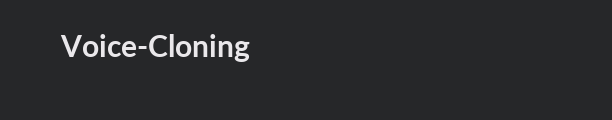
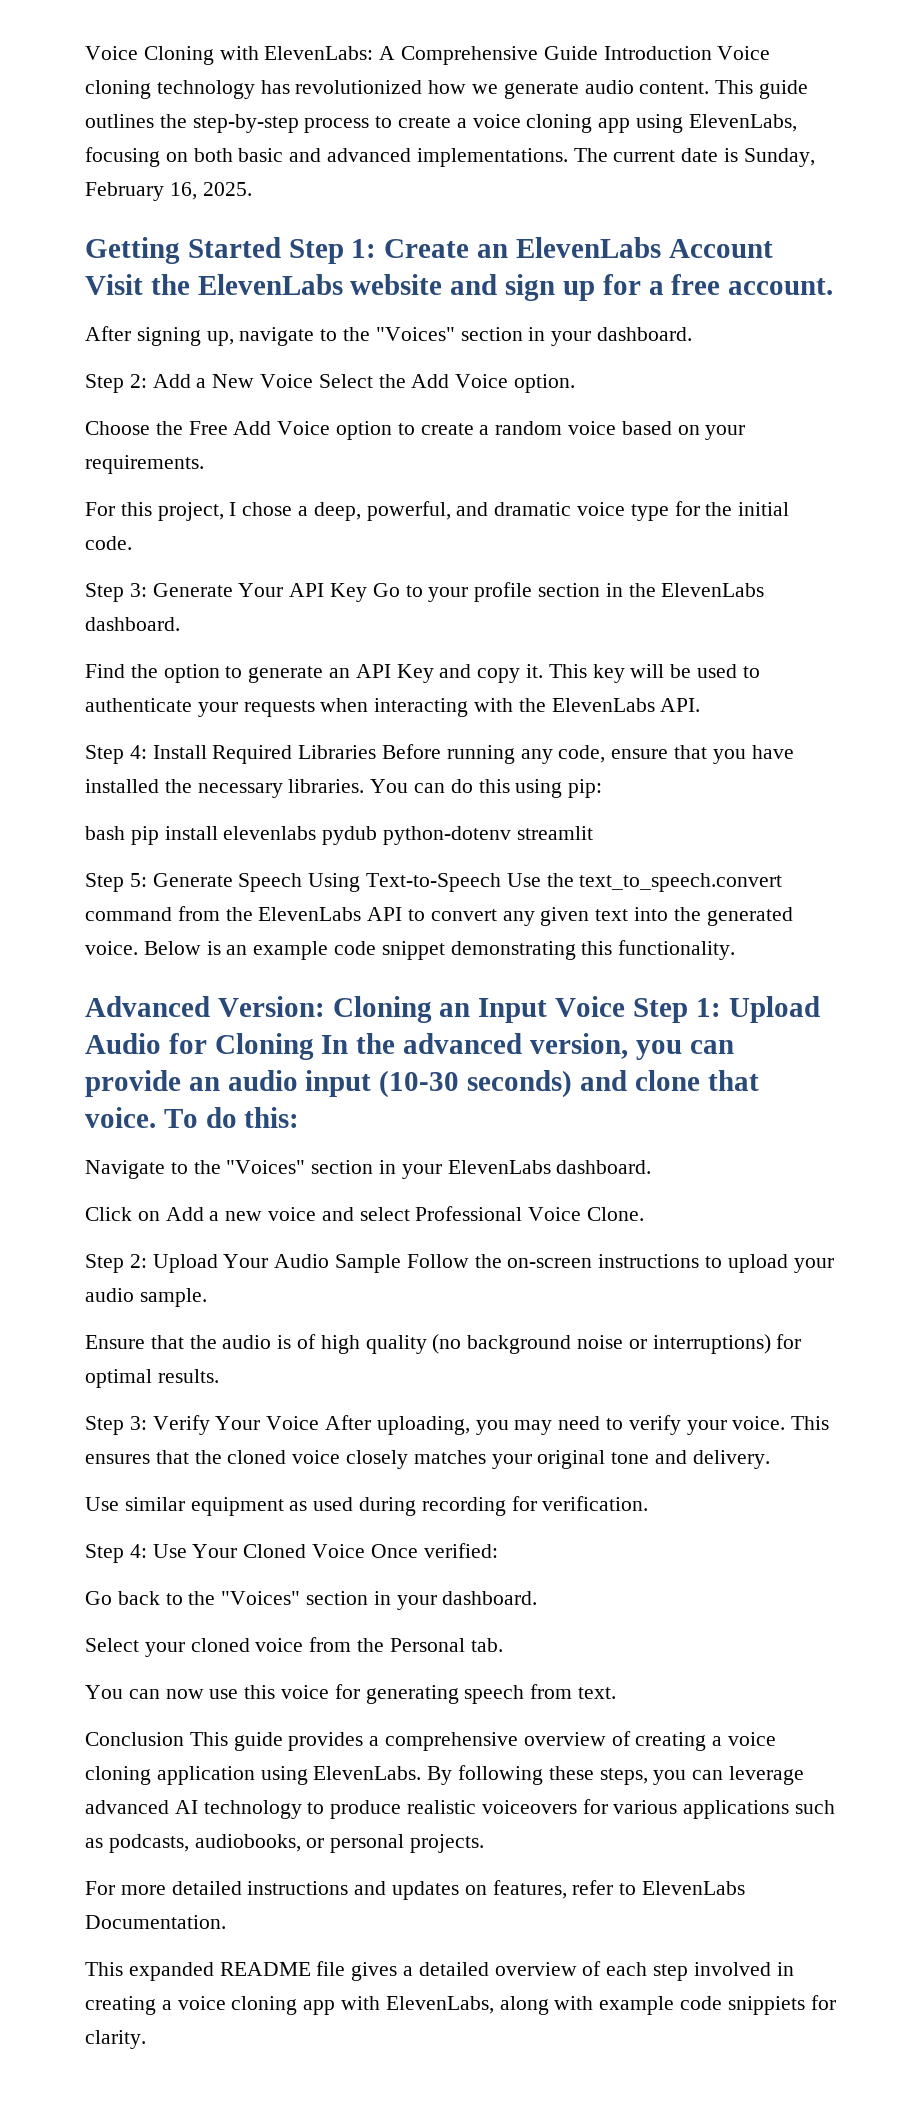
[60,34,250,62] Voice-Cloning -> [85,46,771,65] [85,80,809,99] [85,114,797,133] [85,147,815,167] [85,182,252,201] [85,237,773,264] [85,274,834,301] [85,326,693,346] [85,374,576,393] [85,421,746,440] [85,455,204,474] [85,501,790,521] [85,536,132,550] [85,582,765,602] [85,617,180,631] [85,664,760,683] [85,698,701,717] [85,744,794,764] [85,779,603,798] [85,826,593,845] [85,873,783,892] [85,906,793,926] [85,940,736,960] [85,996,820,1023] [85,1033,734,1060] [85,1070,759,1098] [85,1107,300,1128] [85,1160,652,1179] [85,1206,645,1221] [85,1254,834,1273] [85,1288,207,1307] [85,1334,802,1354] [85,1369,219,1388] [85,1415,830,1435] [85,1450,770,1469] [85,1496,649,1516] [85,1543,498,1563] [85,1591,538,1610] [85,1637,503,1657] [85,1684,617,1704] [85,1731,777,1751] [85,1765,805,1785] [85,1799,836,1819] [85,1834,485,1853] [85,1880,746,1900] [85,1915,226,1929] [85,1961,794,1981] [85,1995,836,2015] [85,2030,146,2049] Voice Cloning with ElevenLabs: A Comprehensive Guide Introduction Voice cloning technology has revolutionized how we generate audio content. This guide outlines the step-by-step process to create a voice cloning app using ElevenLabs, focusing on both basic and advanced implementations. The current date is Sunday, February 16, 2025. // Getting Started Step 1: Create an ElevenLabs Account Visit the ElevenLabs website and sign up for a free account. // After signing up, navigate to the "Voices" section in your dashboard. // Step 2: Add a New Voice Select the Add Voice option. // Choose the Free Add Voice option to create a random voice based on your requirements. // For this project, I chose a deep, powerful, and dramatic voice type for the initial code. // Step 3: Generate Your API Key Go to your profile section in the ElevenLabs dashboard. // Find the option to generate an API Key and copy it. This key will be used to authenticate your requests when interacting with the ElevenLabs API. // Step 4: Install Required Libraries Before running any code, ensure that you have installed the necessary libraries. You can do this using pip: // bash pip install elevenlabs pydub python-dotenv streamlit // Step 5: Generate Speech Using Text-to-Speech Use the text_to_speech.convert command from the ElevenLabs API to convert any given text into the generated voice. Below is an example code snippet demonstrating this functionality. // Advanced Version: Cloning an Input Voice Step 1: Upload Audio for Cloning In the advanced version, you can provide an audio input (10-30 seconds) and clone that voice. To do this: // Navigate to the "Voices" section in your ElevenLabs dashboard. // Click on Add a new voice and select Professional Voice Clone. // Step 2: Upload Your Audio Sample Follow the on-screen instructions to upload your audio sample. // Ensure that the audio is of high quality (no background noise or interruptions) for optimal results. // Step 3: Verify Your Voice After uploading, you may need to verify your voice. This ensures that the cloned voice closely matches your original tone and delivery. // Use similar equipment as used during recording for verification. // Step 4: Use Your Cloned Voice Once verified: // Go back to the "Voices" section in your dashboard. // Select your cloned voice from the Personal tab. // You can now use this voice for generating speech from text. // Conclusion This guide provides a comprehensive overview of creating a voice cloning application using ElevenLabs. By following these steps, you can leverage advanced AI technology to produce realistic voiceovers for various applications such as podcasts, audiobooks, or personal projects. // For more detailed instructions and updates on features, refer to ElevenLabs Documentation. // This expanded README file gives a detailed overview of each step involved in creating a voice cloning app with ElevenLabs, along with example code snippiets for clarity.

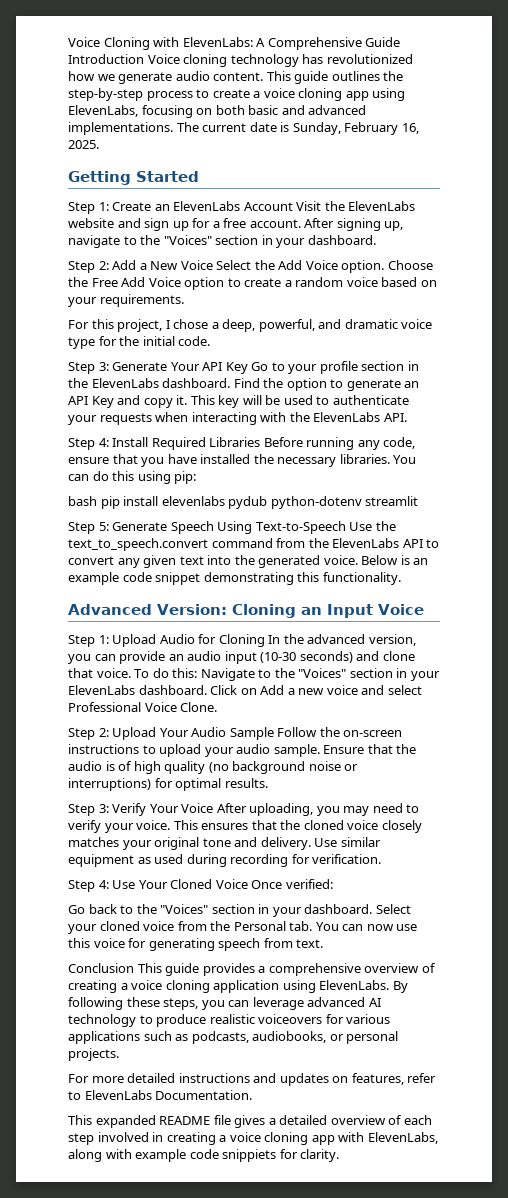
(281, 247) none -> (199, 176) //
(834, 286) // -> (301, 223) none
(576, 383) // -> (385, 266) none
(180, 624) // -> (231, 383) none
(626, 1006) none -> (424, 609) //
(300, 1117) // -> (198, 673) none
(652, 1167) // -> (207, 690) none
(207, 1297) // -> (320, 750) none
(770, 1459) // -> (311, 843) none
(538, 1598) // -> (373, 909) none
(503, 1645) // -> (313, 926) none

